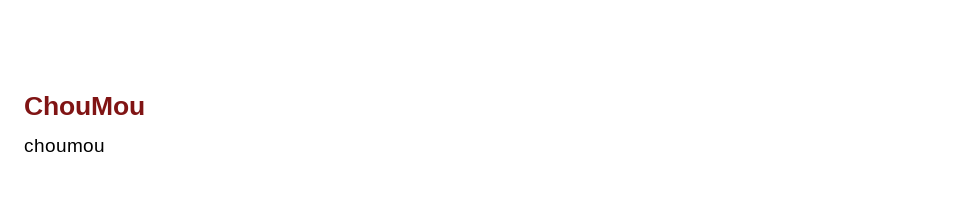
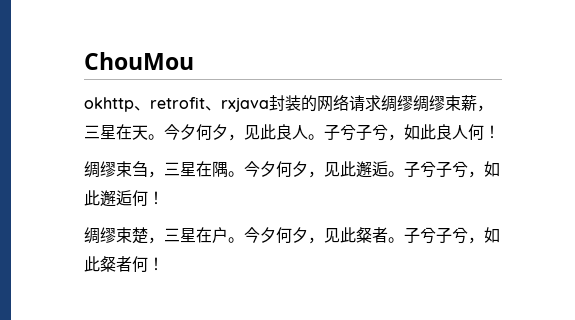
[24,139,105,152] choumou -> [84,94,493,112] [84,124,500,141] [84,161,500,178] [84,190,164,207] [84,227,500,244] [84,256,164,272] okhttp、retrofit、rxjava封装的网络请求绸缪绸缪束薪，三星在天。今夕何夕，见此良人。子兮子兮，如此良人何！ // 绸缪束刍，三星在隅。今夕何夕，见此邂逅。子兮子兮，如此邂逅何！ // 绸缪束楚，三星在户。今夕何夕，见此粲者。子兮子兮，如此粲者何！

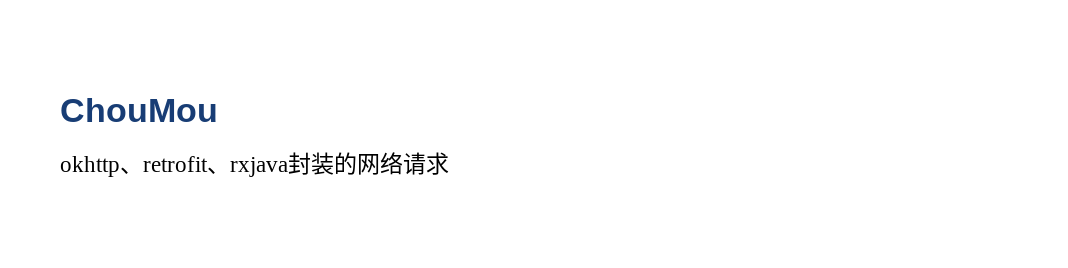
[381,95,493,112] [84,124,500,141] [84,161,500,178] [84,190,164,207] [84,227,500,244] [84,256,164,272] 绸缪绸缪束薪，三星在天。今夕何夕，见此良人。子兮子兮，如此良人何！ // 绸缪束刍，三星在隅。今夕何夕，见此邂逅。子兮子兮，如此邂逅何！ // 绸缪束楚，三星在户。今夕何夕，见此粲者。子兮子兮，如此粲者何！ -> (449, 163) none

